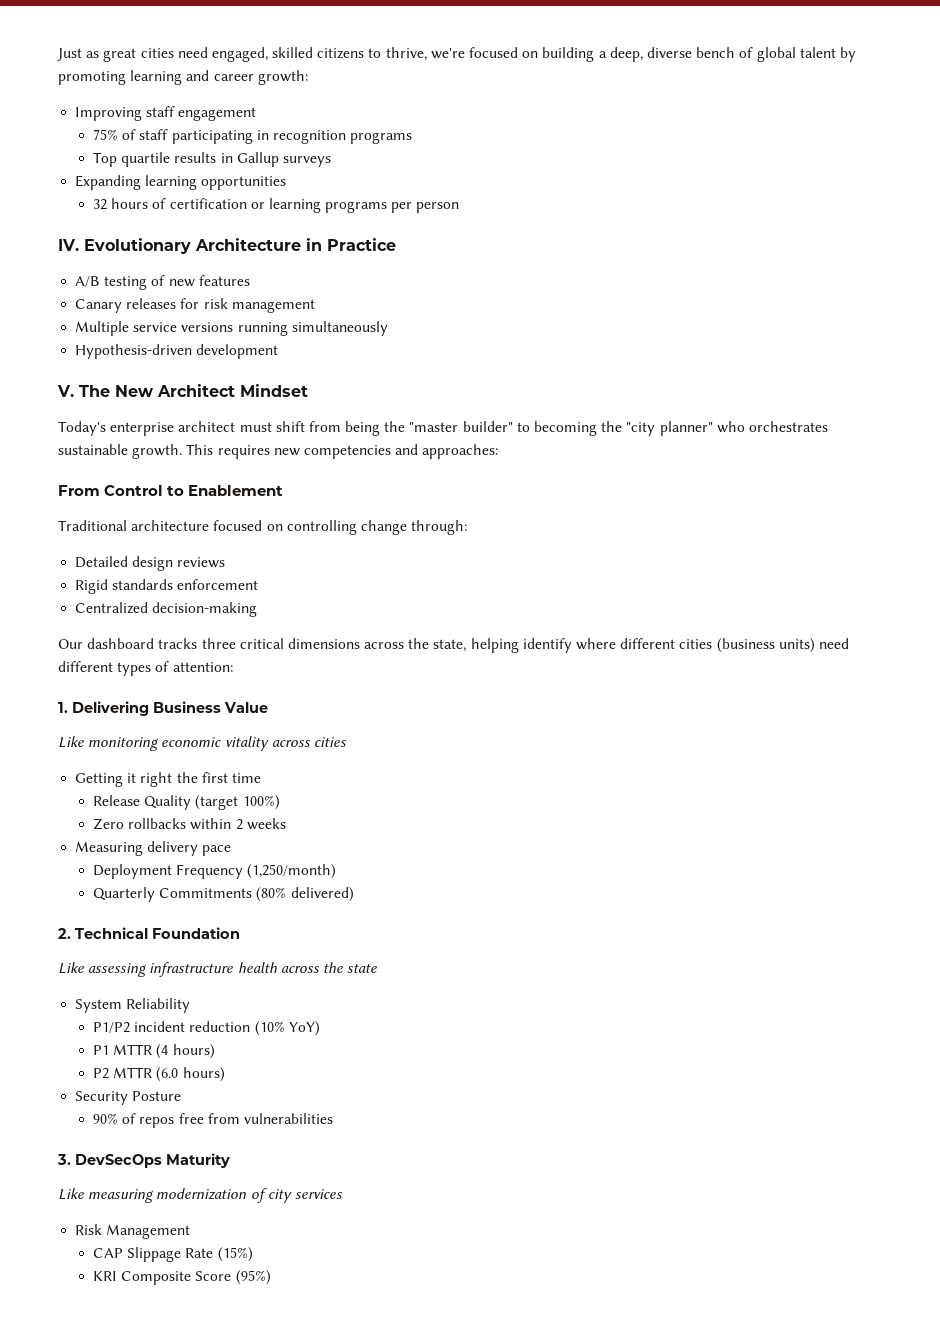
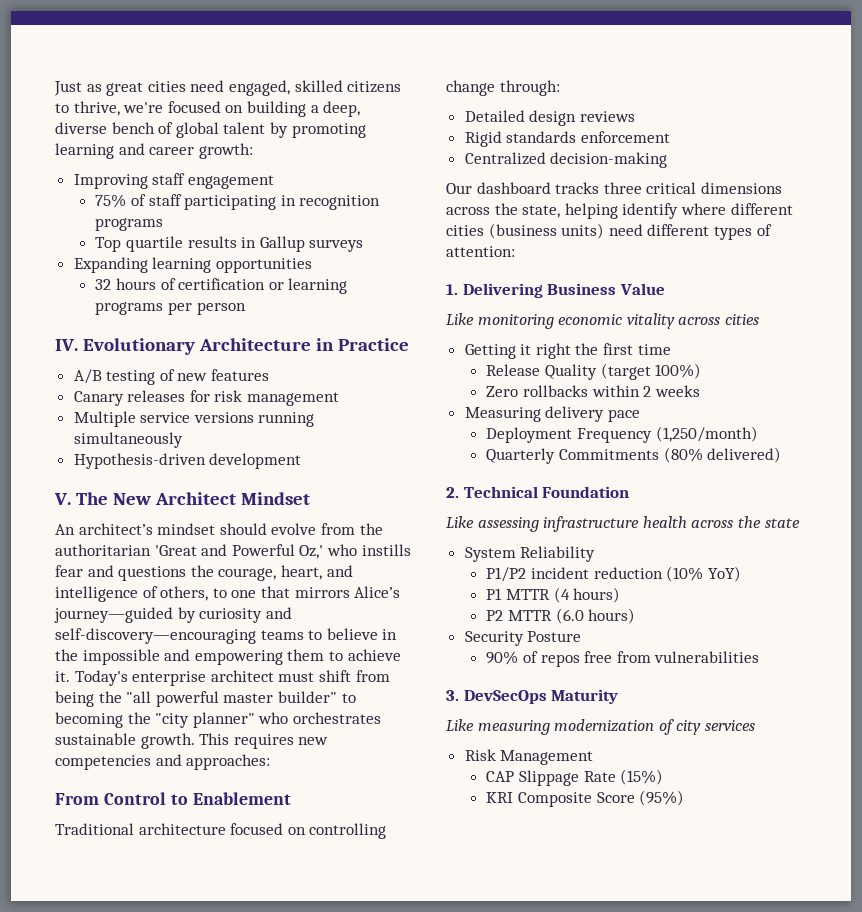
(308, 390) none -> [55,523,383,535] [55,544,411,559] [55,565,353,581] [55,586,401,602] [54,607,292,623] [55,628,398,644] [55,649,401,665] [55,671,70,682] An architect’s mindset should evolve from the authoritarian 'Great and Powerful Oz,' who instills fear and questions the courage, heart, and intelligence of others, to one that mirrors Alice’s journey—guided by curiosity and self-discovery—encouraging teams to believe in the impossible and empowering them to achieve it.
[409,422,459,432] "master -> [126,691,274,707] "all powerful master

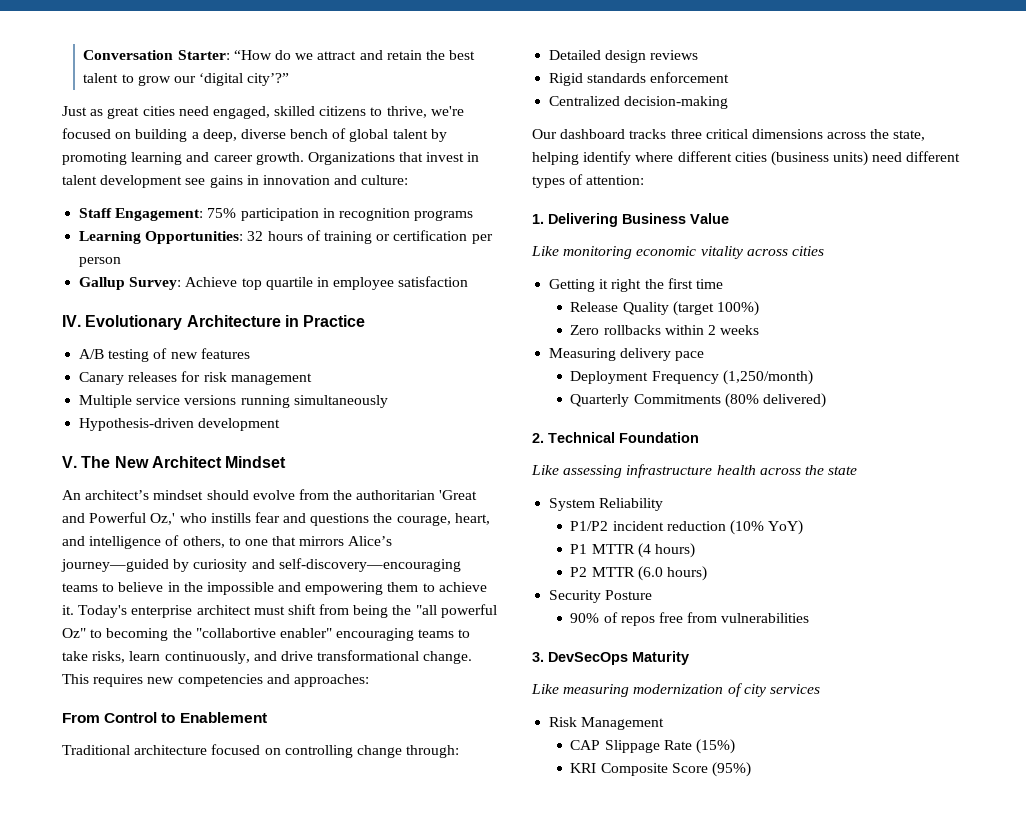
(54, 88) none -> [83,50,476,60] [83,73,290,86] Conversation Starter: “How do we attract and retain the best talent to grow our ‘digital city’?” //
[198,143,253,159] [73,173,274,189] [95,194,381,210] [95,218,164,231] [95,236,364,252] [73,257,312,273] [95,278,348,294] [95,302,246,315] growth: // Improving staff engagement // 75% of staff participating in recognition programs // Top quartile results in Gallup surveys // Expanding learning opportunities // 32 hours of certification or learning programs per person -> [255,152,480,165] [62,175,409,188] [79,208,474,221] [79,230,493,244] [79,257,122,267] [79,276,469,290] growth. Organizations that invest in talent development see gains in innovation and culture: // Staff Engagement: 75% participation in recognition programs // Learning Opportunities: 32 hours of training or certification per person // Gallup Survey: Achieve top quartile in employee satisfaction
[223,691,337,703] master builder" -> [62,628,86,638] Oz"
[155,712,381,728] [55,733,195,749] "city planner" who orchestrates sustainable growth. -> [195,628,471,641] [62,650,473,664] "collabortive enabler" encouraging teams to take risks, learn continuously, and drive transformational change.

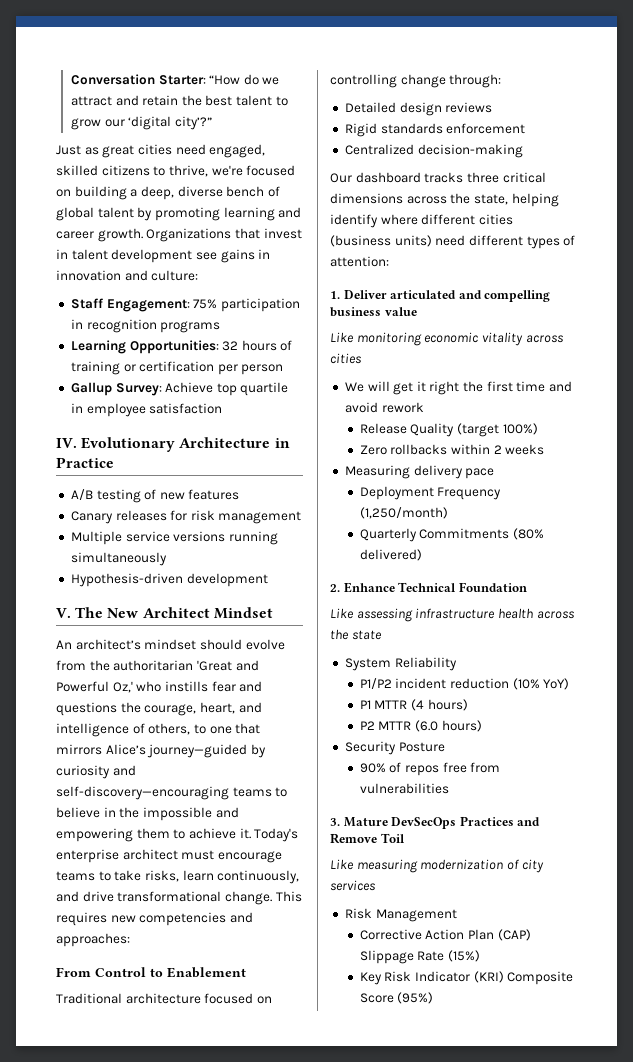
[287,604,497,618] [62,628,415,641] shift from being the "all powerful Oz" to becoming the "collabortive enabler" encouraging -> [217,851,282,863] encourage
[548,213,729,227] Delivering Business Value -> [343,290,551,302] [330,307,417,317] Deliver articulated and compelling business value
[549,279,596,292] Getting -> [344,381,414,395] We will get
(723, 284) none -> [549,381,573,392] [344,402,424,413] and avoid rework
(544, 438) none -> [343,582,395,593] Enhance
[548,651,689,665] DevSecOps Maturity -> [343,816,541,829] [330,833,405,844] Mature DevSecOps Practices and Remove Toil
[570,740,601,750] CAP -> [359,929,531,941] Corrective Action Plan (CAP)
[570,763,597,773] KRI -> [359,971,504,985] Key Risk Indicator (KRI)

